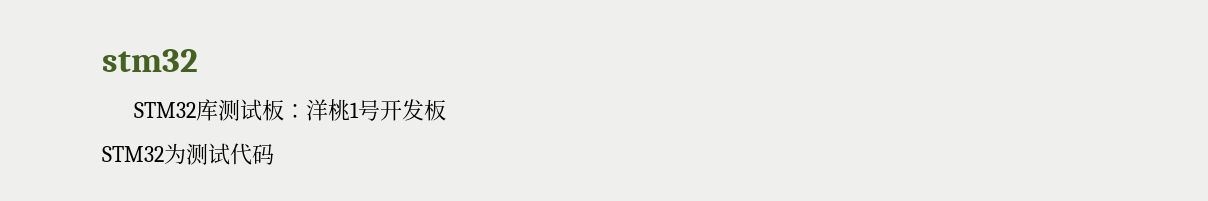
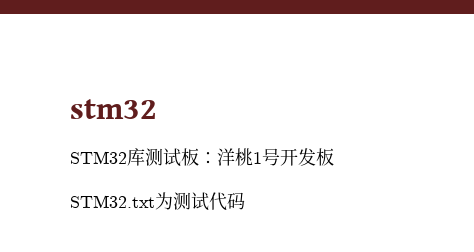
[102,146,164,162] STM32 -> [70,195,155,208] STM32.txt

